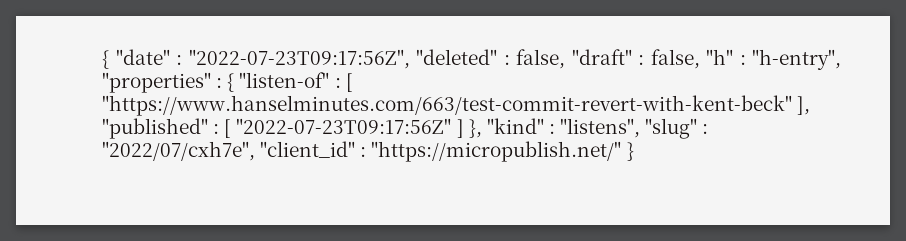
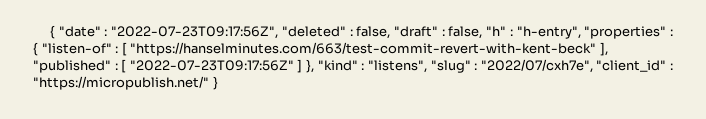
[102,95,792,116] "https://www.hanselminutes.com/663/test-commit-revert-with-kent-beck" -> [130,42,597,56] "https://hanselminutes.com/663/test-commit-revert-with-kent-beck"

